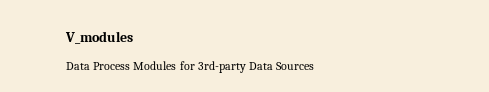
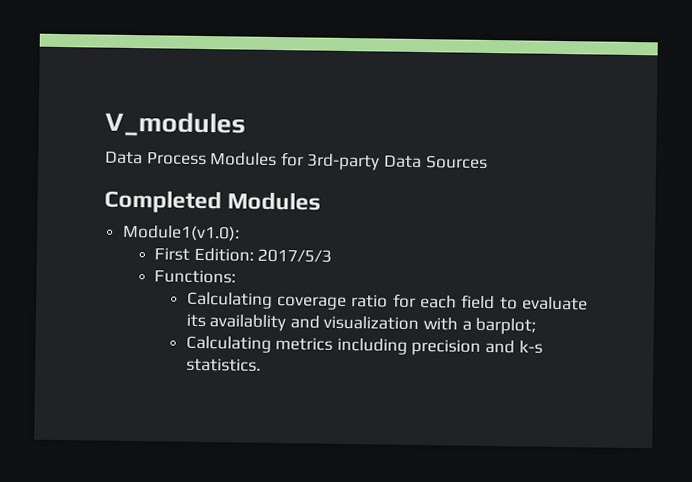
(315, 66) none -> [104,189,322,214] [121,224,240,242] [154,247,333,263] [154,269,237,284] [186,291,588,311] [185,313,537,335] [185,335,543,356] [185,357,261,372] // Completed Modules // Module1(v1.0): // First Edition: 2017/5/3 // Functions: // Calculating coverage ratio for each field to evaluate its availablity and visualization with a barplot; // Calculating metrics including precision and k-s statistics.

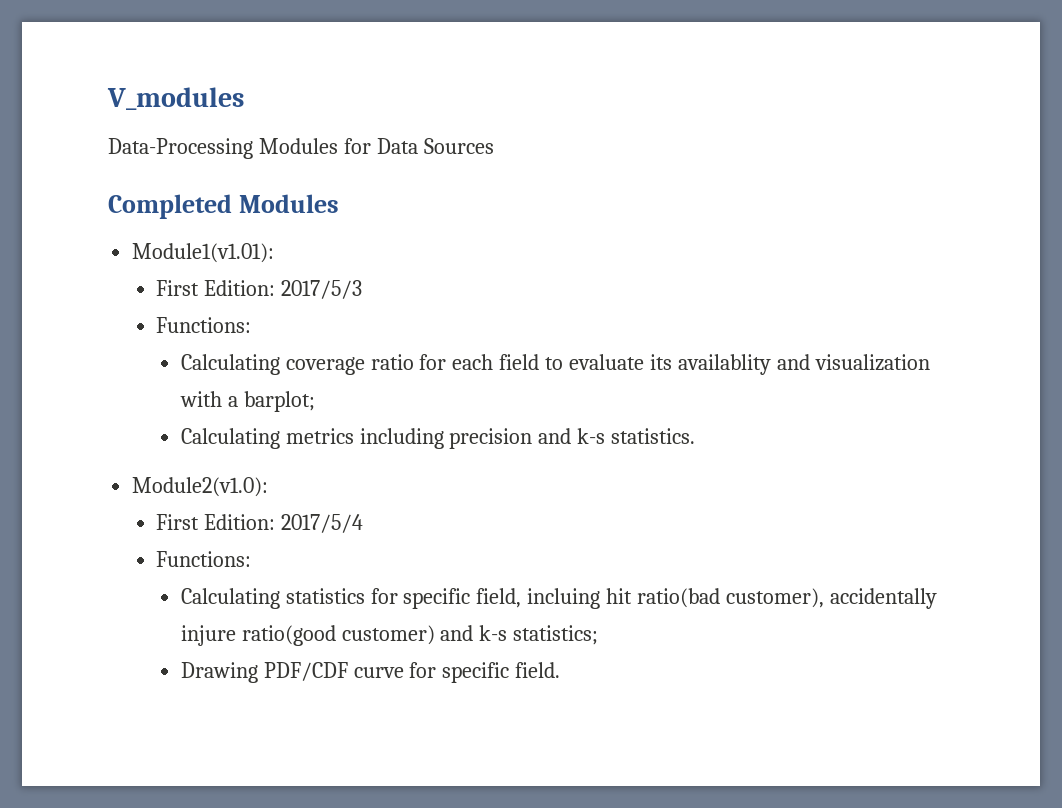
[105,150,207,166] Data Process -> [108,138,253,159] Data-Processing
[306,153,381,171] 3rd-party -> (371, 146) none
[121,224,240,242] Module1(v1.0): -> [132,243,275,263] Module1(v1.01):
(261, 364) none -> [132,477,269,497] [156,514,364,533] [156,551,252,567] [180,588,938,609] [180,625,599,646] [180,662,561,683] // Module2(v1.0): // First Edition: 2017/5/4 // Functions: // Calculating statistics for specific field, incluing hit ratio(bad customer), accidentally injure ratio(good customer) and k-s statistics; // Drawing PDF/CDF curve for specific field.

